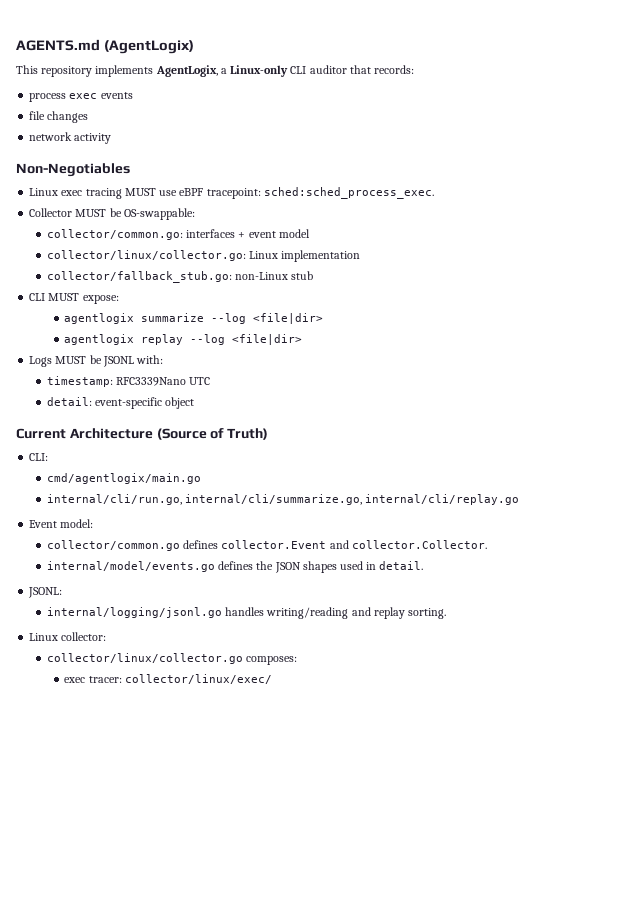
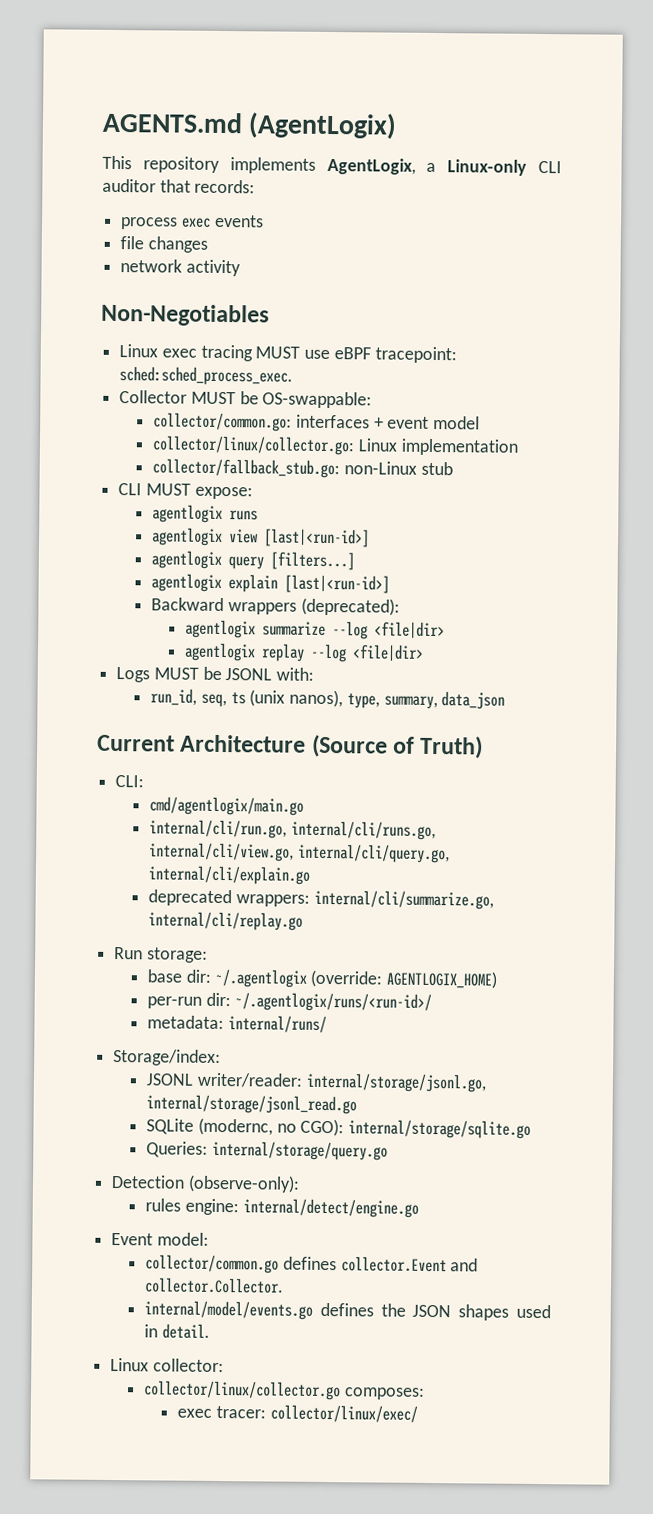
(119, 299) none -> [152,504,259,524] [151,527,371,548] [151,550,356,571] [151,573,391,594] [151,597,400,616] // agentlogix runs // agentlogix view [last|<run-id>] // agentlogix query [filters...] // agentlogix explain [last|<run-id>] // Backward wrappers (deprecated):
[46,376,211,387] [46,397,195,409] timestamp: RFC3339Nano UTC // detail: event-specific object -> [150,688,506,710] run_id, seq, ts (unix nanos), type, summary, data_json
[185,494,520,505] internal/cli/summarize.go, internal/cli/replay.go -> [290,820,436,841] [149,842,450,864] [148,865,311,885] [148,889,494,910] [148,911,304,931] [114,947,208,963] [147,968,498,989] [147,992,432,1013] [147,1015,327,1034] [113,1049,222,1067] [146,1072,487,1093] [146,1094,358,1115] [146,1117,532,1139] [146,1140,388,1161] [111,1174,300,1193] [145,1198,419,1218] internal/cli/runs.go, internal/cli/view.go, internal/cli/query.go, internal/cli/explain.go // deprecated wrappers: internal/cli/summarize.go, internal/cli/replay.go // Run storage: // base dir: ~/.agentlogix (override: AGENTLOGIX_HOME) // per-run dir: ~/.agentlogix/runs/<run-id>/ // metadata: internal/runs/ // Storage/index: // JSONL writer/reader: internal/storage/jsonl.go, internal/storage/jsonl_read.go // SQLite (modernc, no CGO): internal/storage/sqlite.go // Queries: internal/storage/query.go // Detection (observe-only): // rules engine: internal/detect/engine.go
[28,587,63,598] [46,607,446,619] // JSONL: // internal/logging/jsonl.go handles writing/reading and replay sorting. -> (210, 1331) none

